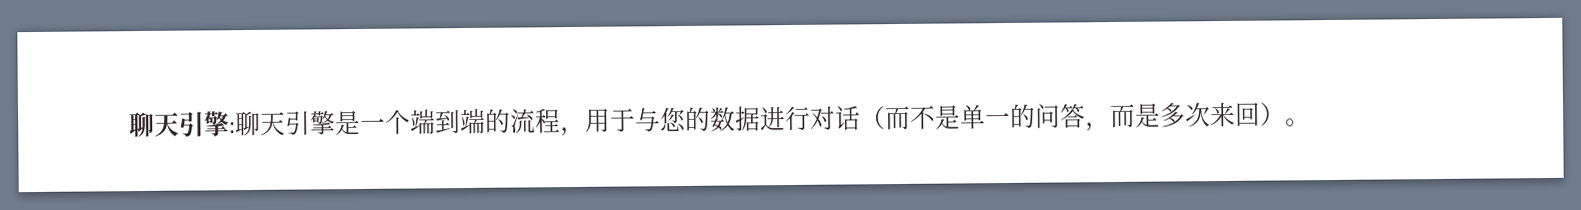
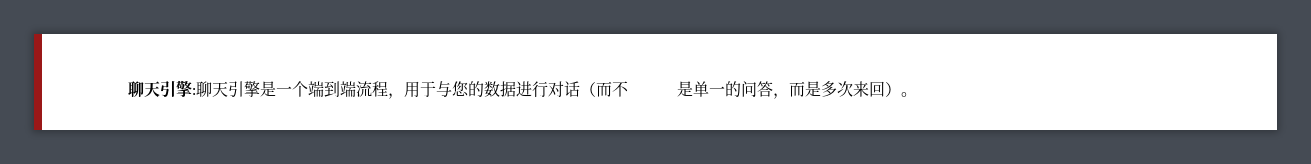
[485,108,511,134] 的 -> (357, 89) none

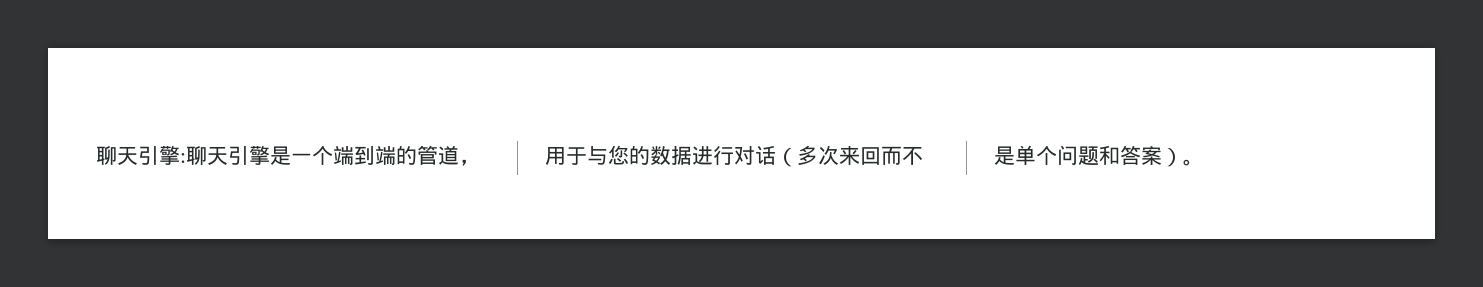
[356,81,389,97] 流程 -> [396,145,459,165] 的管道
[596,81,885,99] 而不是单一的问答，而是多次来回 -> [797,145,1162,166] 多次来回而不是单个问题和答案

